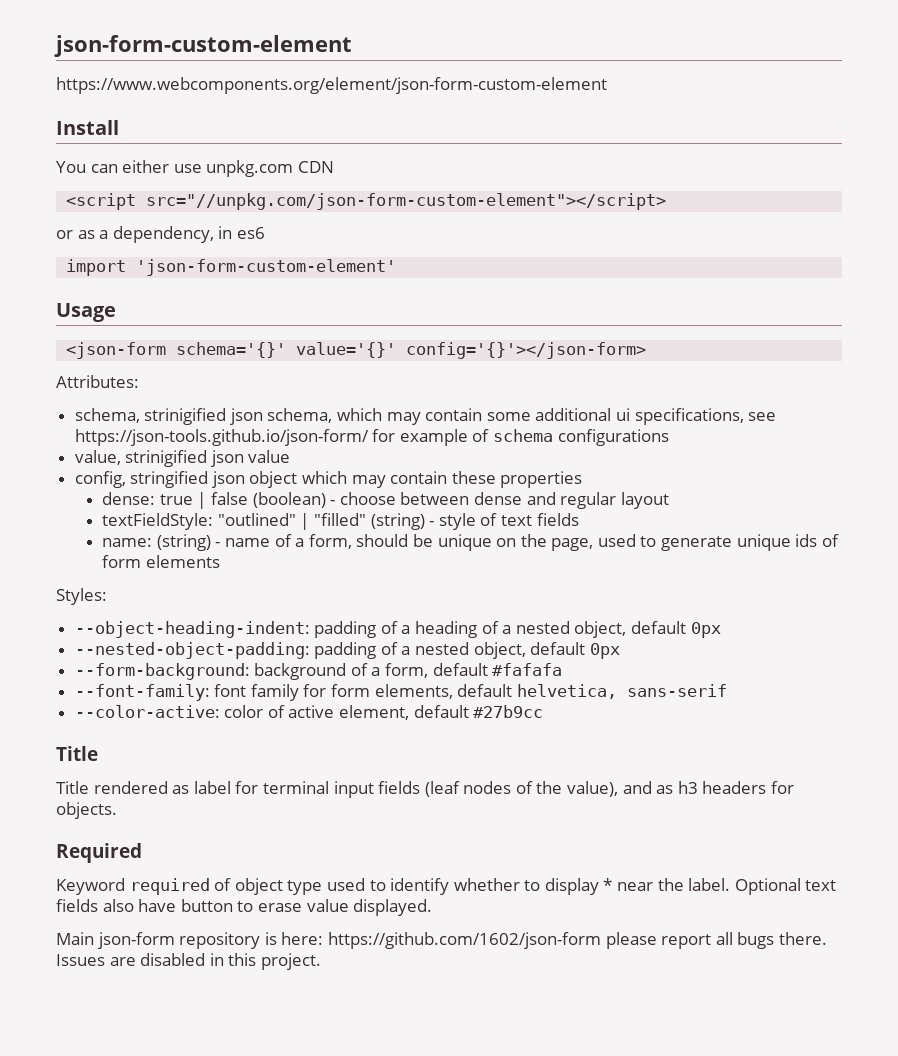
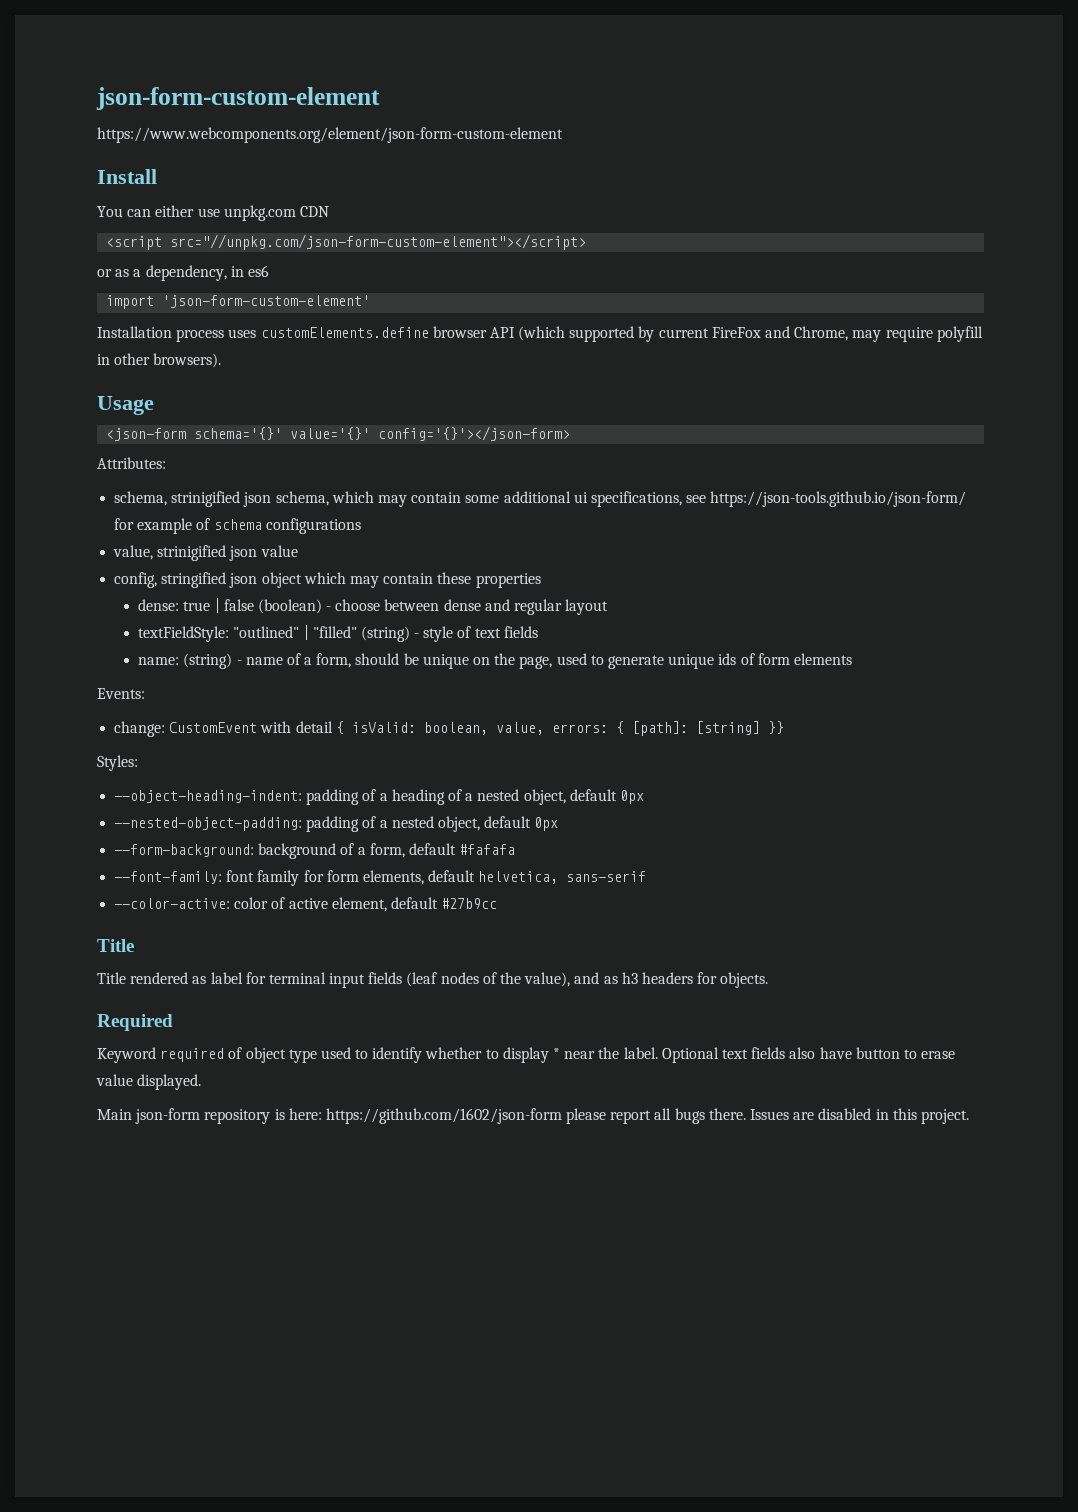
(397, 267) none -> [97,326,983,342] [97,353,222,368] // Installation process uses customElements.define browser API (which supported by current FireFox and Chrome, may require polyfill in other browsers).
(220, 561) none -> [97,688,145,699] [114,721,784,737] // Events: // change: CustomEvent with detail { isValid: boolean, value, errors: { [path]: [string] }}

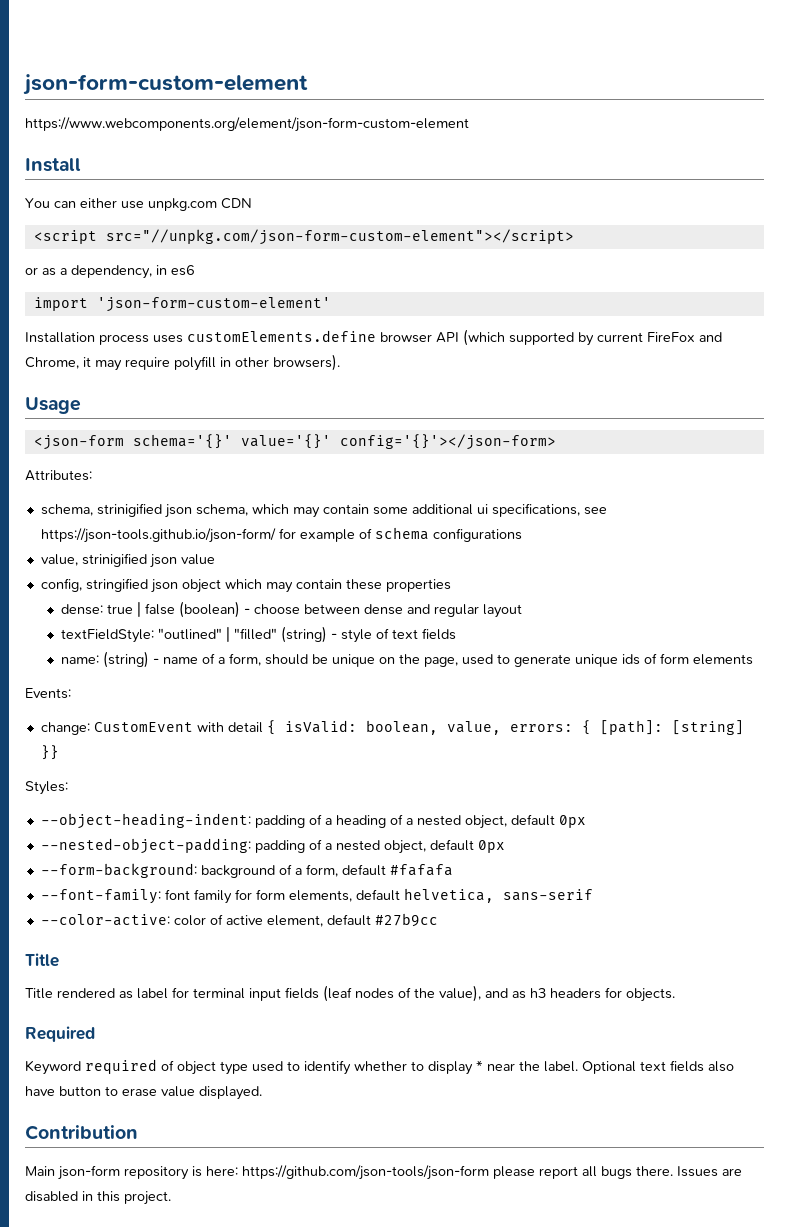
(849, 333) none -> [83,357,91,367] it
(202, 1082) none -> [25,1125,138,1140] // Contribution
[325,1108,562,1124] https://github.com/1602/json-form -> [242,1165,489,1180] https://github.com/json-tools/json-form

